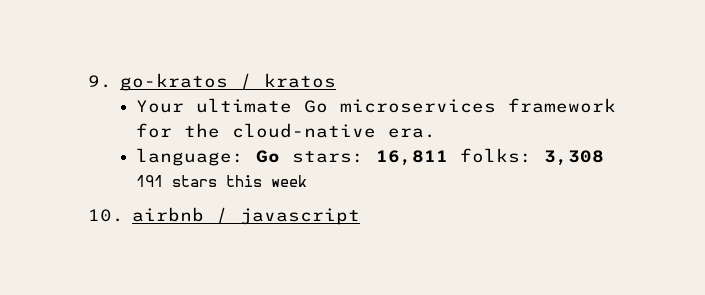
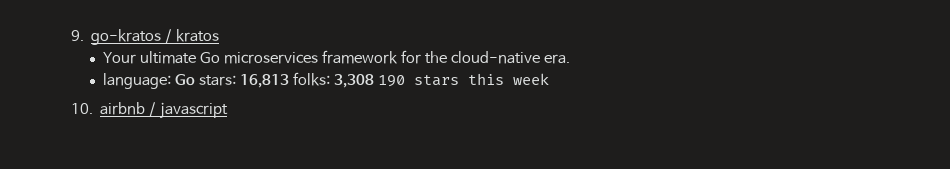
[376,150,449,166] 16,811 -> [239,74,289,88] 16,813
[136,175,164,187] 191 -> [377,75,405,87] 190

